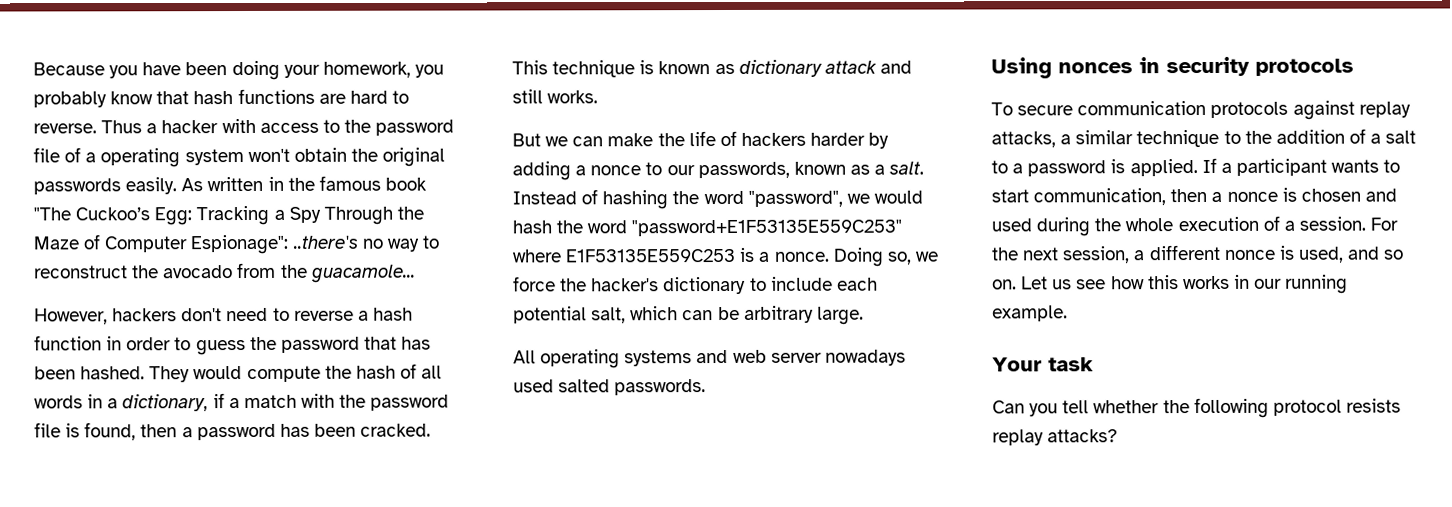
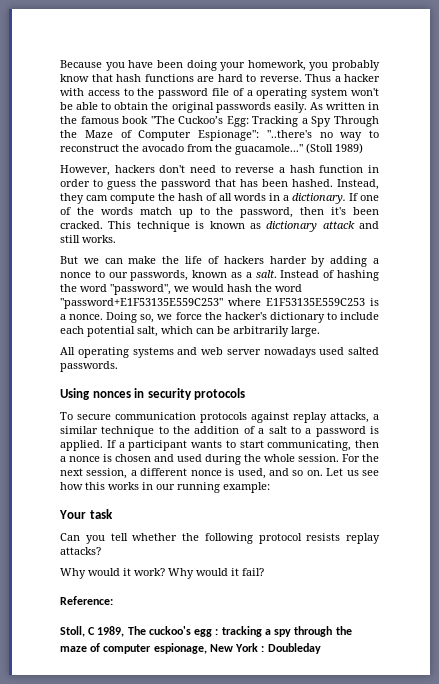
(290, 155) none -> [60,102,112,110] be able to
[291,235,358,249] ..there's -> [266,130,312,138] "..there's
[310,264,416,283] guacamole... -> [235,143,363,155] guacamole..." (Stoll 1989)
[149,366,243,383] They would -> [337,179,379,190] [60,193,108,204] Instead, they cam
[122,393,450,412] [34,422,310,441] dictionary, if a match with the password file is found, then a password has -> [292,193,379,204] [60,207,347,218] dictionary. If one of the words match up to the password, then it's
[743,305,814,323] arbitrary -> [233,326,289,337] arbitrarily
[1033,188,1167,206] communication, -> [267,440,352,451] communicating,
[1177,215,1295,232] execution of a -> (295, 458) none
[992,305,1068,322] example. -> [223,482,270,493] example:
(1119, 436) none -> [60,568,264,579] [60,596,113,605] [60,626,352,637] [60,643,321,654] // Why would it work? Why would it fail? // Reference: // Stoll, C 1989, The cuckoo's egg : tracking a spy through the maze of computer espionage, New York : Doubleday

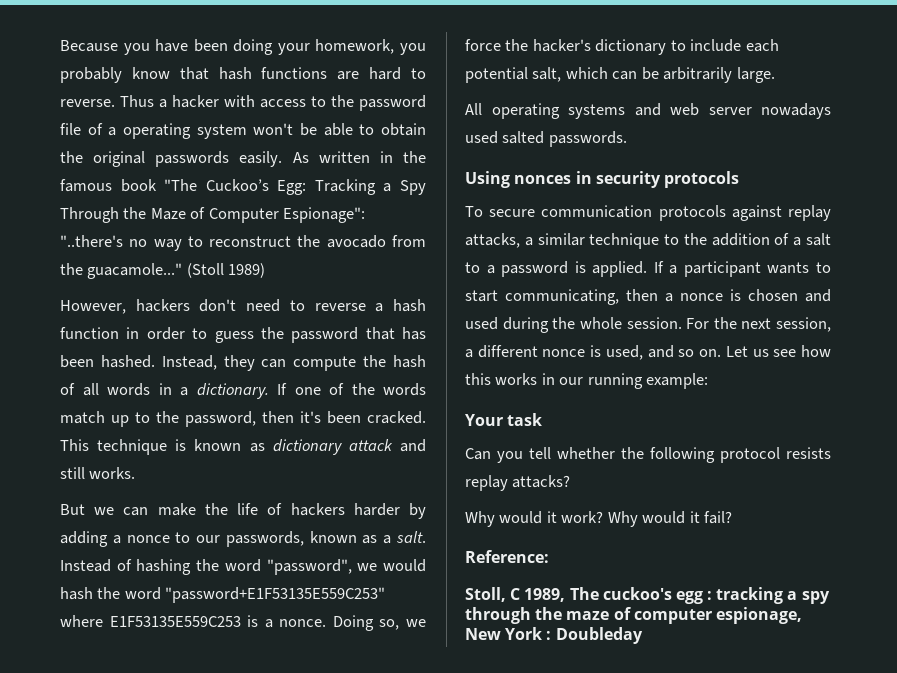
[86,195,108,201] cam -> [261,359,287,368] can

